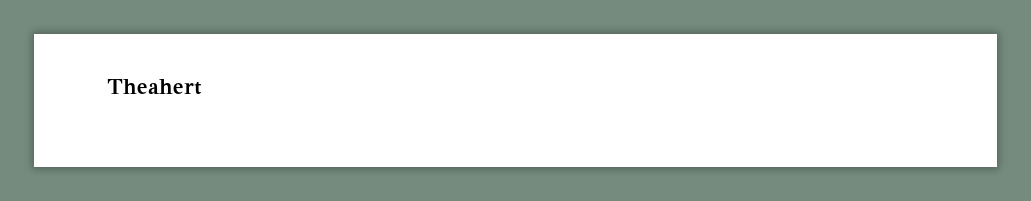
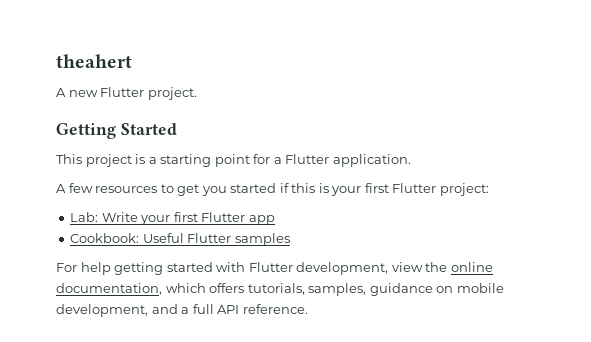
[107,79,202,95] Theahert -> [56,54,132,68] [56,87,197,100] [56,123,177,139] [56,154,411,167] [56,183,489,196] [70,212,275,225] [70,233,290,246] [56,262,493,275] [56,283,504,296] [56,304,308,317] theahert // A new Flutter project. // Getting Started // This project is a starting point for a Flutter application. // A few resources to get you started if this is your first Flutter project: // Lab: Write your first Flutter app // Cookbook: Useful Flutter samples // For help getting started with Flutter development, view the online documentation, which offers tutorials, samples, guidance on mobile development, and a full API reference.

